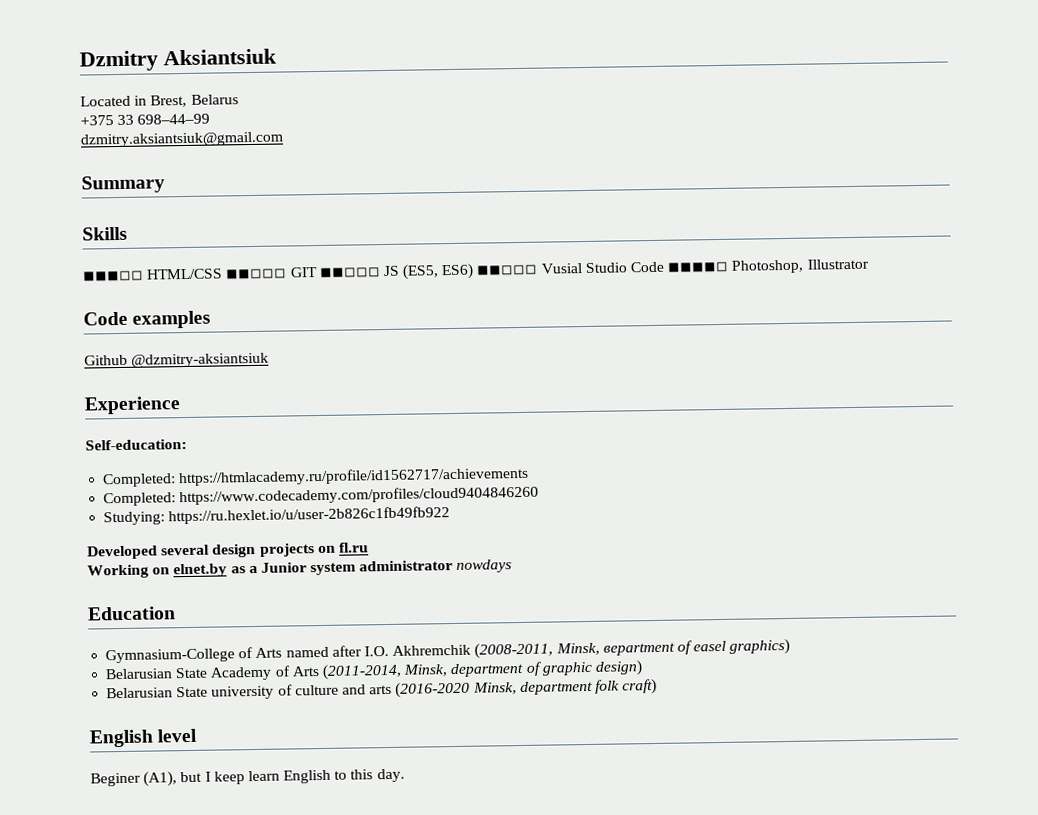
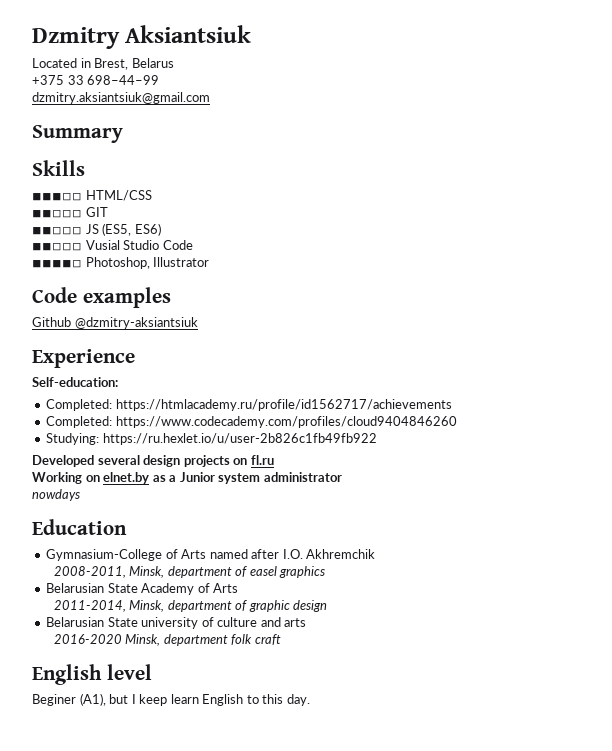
(224, 274) none -> (152, 195) //
(318, 272) none -> (108, 212) //
(475, 271) none -> (161, 229) //
(665, 267) none -> (193, 245) //
(454, 566) none -> (342, 477) //
[474,642,675,659] (2008-2011, Minsk, вepartment -> [53,566,232,578] // 2008-2011, Minsk, department
[729,638,791,655] graphics) -> [279,566,326,578] graphics
[321,663,402,680] (2011-2014, -> [53,600,126,612] // 2011-2014,
[594,660,643,676] design) -> [293,600,328,612] design
[395,681,471,698] (2016-2020 -> [53,634,122,644] // 2016-2020
[622,678,658,695] craft) -> [254,634,281,645] craft

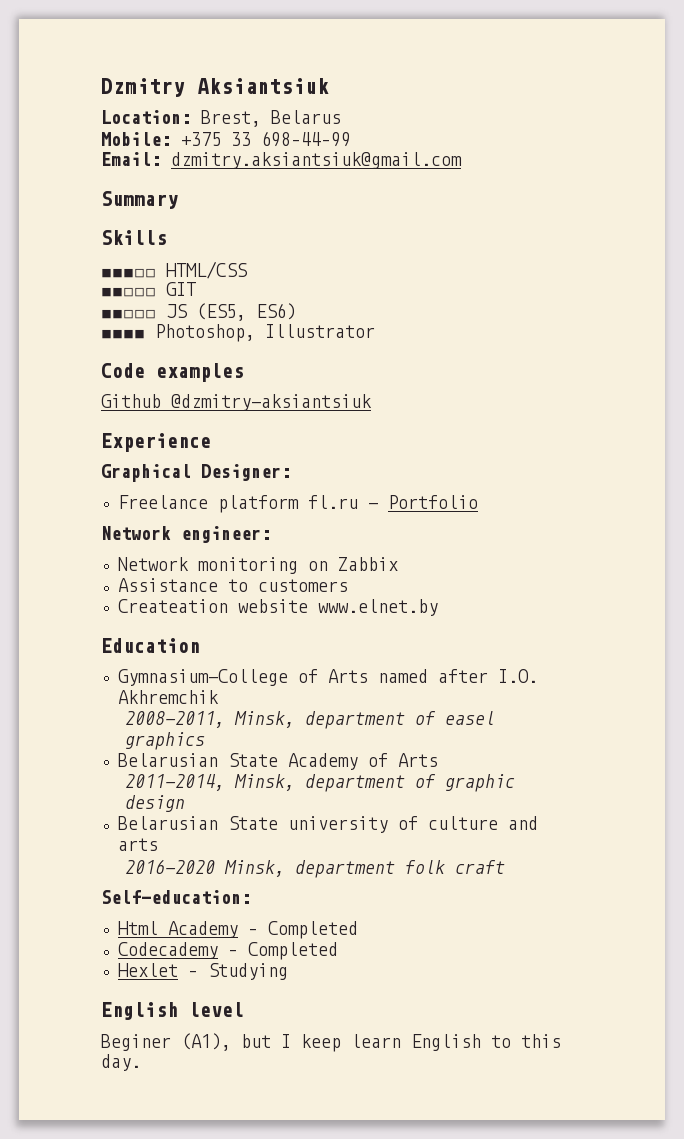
[32,58,91,68] Located in -> [101,110,191,124] Location:
(174, 63) none -> [101,132,171,146] Mobile:
(160, 80) none -> [101,152,161,166] Email:
[32,240,193,251] [32,260,82,268] ◾◾◽◽◽ Vusial Studio Code // ◾◾◾◾◽ -> [101,329,145,339] ◾◾◾◾
[32,377,118,387] [46,399,452,411] [46,416,457,428] [46,433,377,445] [32,455,274,467] [32,472,342,484] [32,489,80,501] Self-education: // Completed: https://htmlacademy.ru/profile/id1562717/achievements // Completed: https://www.codecademy.com/profiles/cloud9404846260 // Studying: https://ru.hexlet.io/u/user-2b826c1fb49fb922 // Developed several design projects on fl.ru // Working on elnet.by as a Junior system administrator // nowdays -> [101,464,291,482] [117,495,478,513] [101,526,271,543] [117,557,398,574] [117,578,348,592] [117,599,438,616] Graphical Designer: // Freelance platform fl.ru - Portfolio // Network engineer: // Network monitoring on Zabbix // Assistance to customers // Createation website www.elnet.by
(281, 639) none -> [101,890,251,904] [117,921,358,939] [117,942,338,960] [117,963,288,980] // Self-education: // Html Academy – Completed // Codecademy – Completed // Hexlet – Studying

